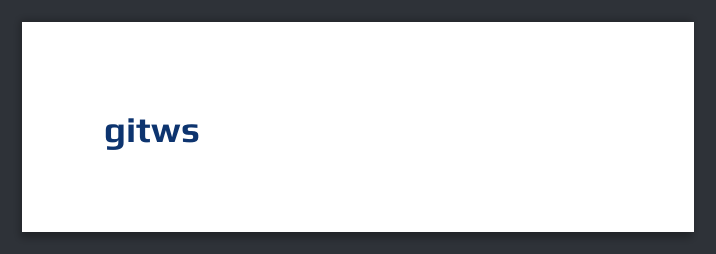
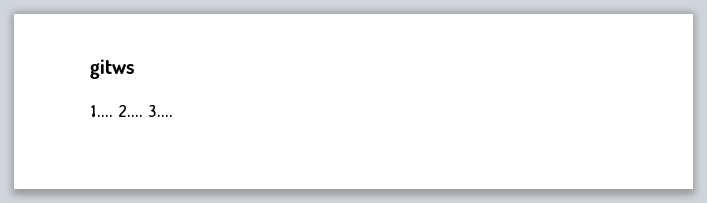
(200, 134) none -> [90,104,173,117] // 1.... 2.... 3....

